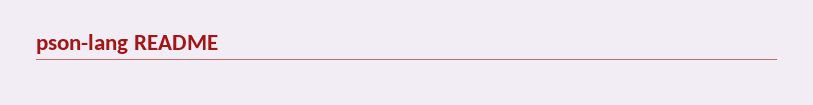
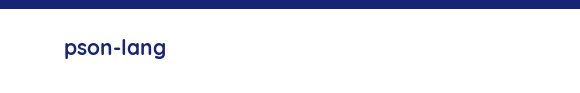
[134,35,219,50] README -> (166, 49) none

